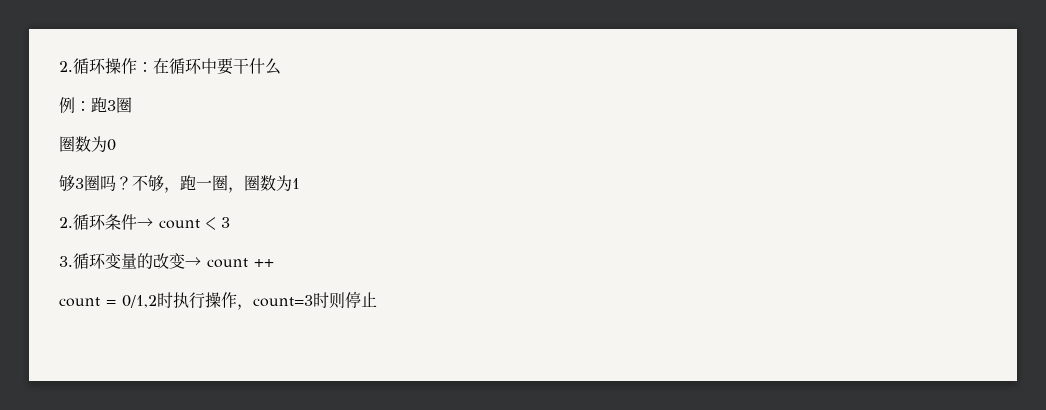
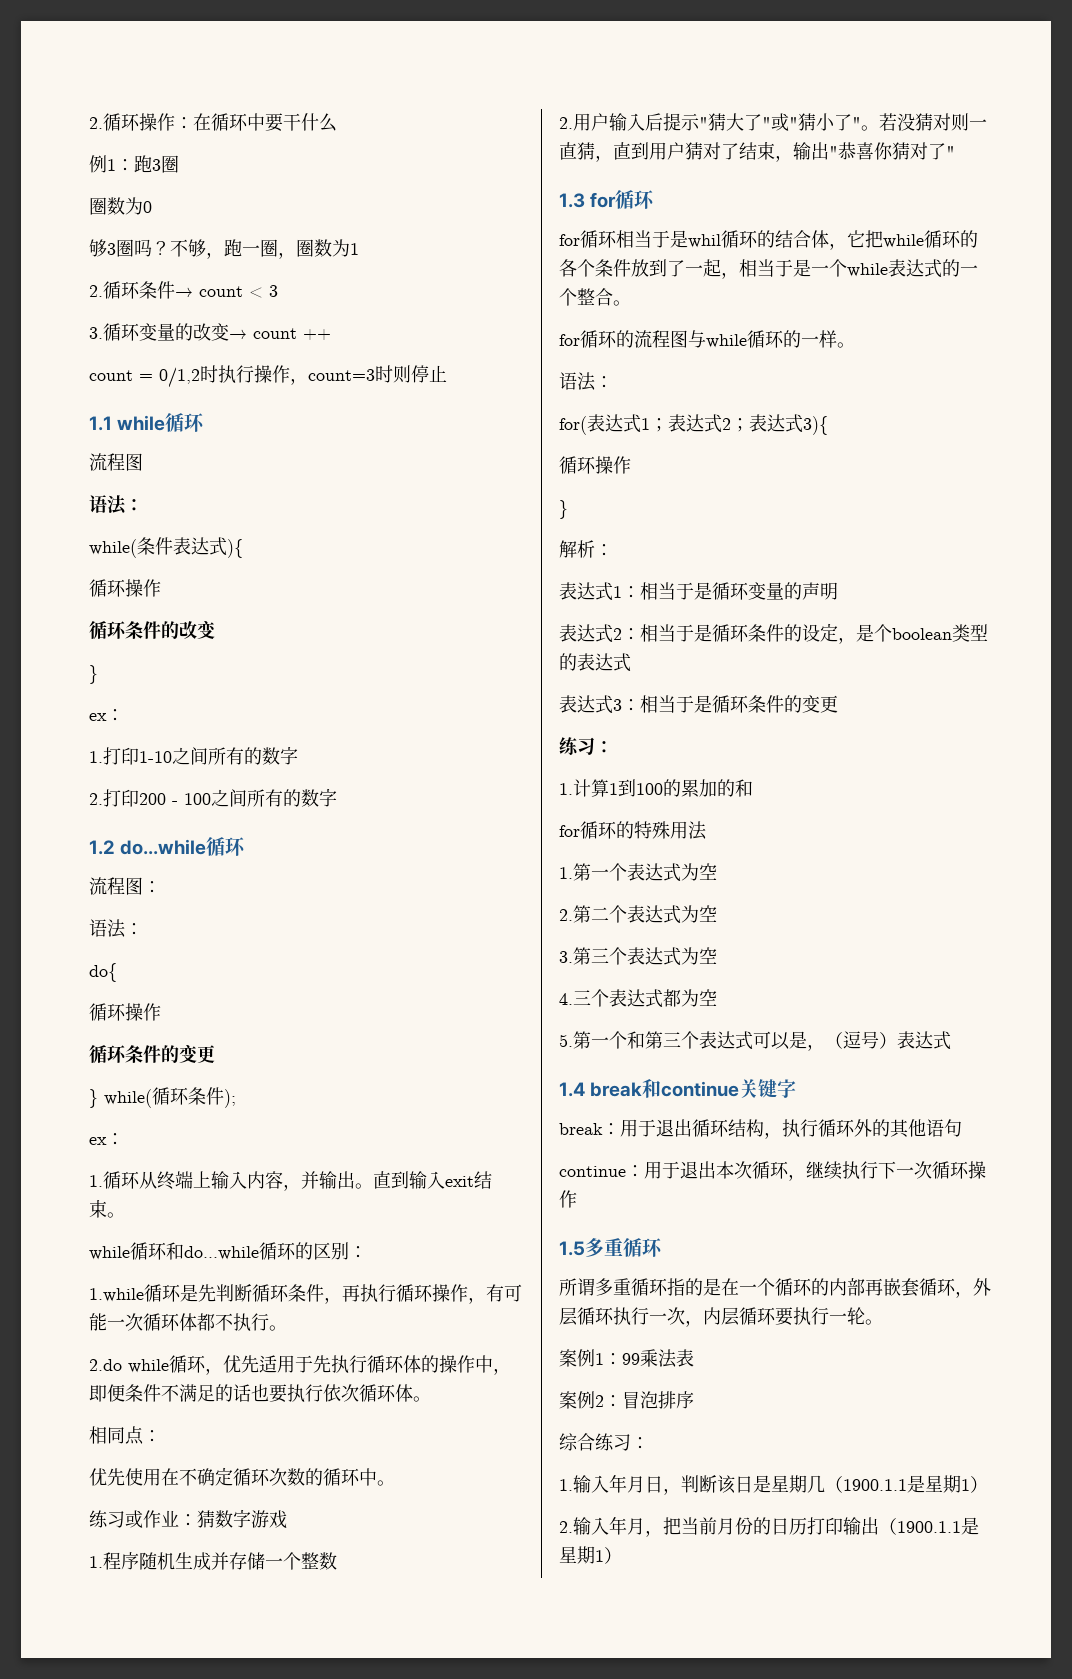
(75, 105) none -> [107,159,116,171] 1
(377, 299) none -> [89,413,206,432] [89,453,143,471] [89,495,143,515] [89,537,243,558] [89,579,161,597] [89,620,216,639] [89,665,98,684] [89,709,124,721] [89,746,298,765] [89,788,337,807] [89,837,247,856] [89,877,161,895] [89,919,143,938] [89,963,117,982] [89,1003,161,1021] [89,1044,215,1063] [89,1087,236,1108] [89,1133,124,1145] [89,1171,492,1191] [89,1200,125,1218] [89,1242,367,1260] [89,1284,522,1304] [89,1313,287,1331] [89,1355,511,1375] [89,1384,431,1403] [89,1426,161,1445] [89,1467,395,1486] [89,1509,287,1529] [89,1552,337,1570] [559,113,987,131] [559,142,955,162] [559,190,656,209] [559,230,978,250] [559,259,978,279] [559,288,631,306] [559,330,855,348] [559,372,613,391] [559,414,828,435] [559,456,631,474] [559,500,568,519] [559,540,613,558] [559,582,838,601] [559,623,988,644] [559,653,631,672] [559,695,838,714] [559,737,613,755] [559,779,753,797] [559,821,707,840] [559,863,717,882] [559,905,717,924] [559,947,717,966] [559,989,717,1008] [559,1031,951,1051] [559,1079,797,1098] [559,1119,962,1139] [559,1161,986,1181] [559,1190,577,1208] [559,1238,663,1257] [559,1278,991,1298] [559,1307,883,1327] [559,1349,694,1368] [559,1391,694,1409] [559,1433,649,1451] [559,1474,988,1495] [559,1516,979,1537] [559,1546,622,1564] // 1.1 while循环 // 流程图 // 语法： // while(条件表达式){ // 循环操作 // 循环条件的改变 // } // ex： // 1.打印1-10之间所有的数字 // 2.打印200 - 100之间所有的数字 // 1.2 do...while循环 // 流程图： // 语法： // do{ // 循环操作 // 循环条件的变更 // } while(循环条件); // ex： // 1.循环从终端上输入内容，并输出。直到输入exit结束。 // while循环和do...while循环的区别： // 1.while循环是先判断循环条件，再执行循环操作，有可能一次循环体都不执行。 // 2.do while循环，优先适用于先执行循环体的操作中，即便条件不满足的话也要执行依次循环体。 // 相同点： // 优先使用在不确定循环次数的循环中。 // 练习或作业：猜数字游戏 // 1.程序随机生成并存储一个整数 // 2.用户输入后提示"猜大了"或"猜小了"。若没猜对则一直猜，直到用户猜对了结束，输出"恭喜你猜对了" // 1.3 for循环 // for循环相当于是whil循环的结合体，它把while循环的各个条件放到了一起，相当于是一个while表达式的一个整合。 // for循环的流程图与while循环的一样。 // 语法： // for(表达式1；表达式2；表达式3){ // 循环操作 // } // 解析： // 表达式1：相当于是循环变量的声明 // 表达式2：相当于是循环条件的设定，是个boolean类型的表达式 // 表达式3：相当于是循环条件的变更 // 练习： // 1.计算1到100的累加的和 // for循环的特殊用法 // 1.第一个表达式为空 // 2.第二个表达式为空 // 3.第三个表达式为空 // 4.三个表达式都为空 // 5.第一个和第三个表达式可以是，（逗号）表达式 // 1.4 break和continue关键字 // break：用于退出循环结构，执行循环外的其他语句 // continue：用于退出本次循环，继续执行下一次循环操作 // 1.5多重循环 // 所谓多重循环指的是在一个循环的内部再嵌套循环，外层循环执行一次，内层循环要执行一轮。 // 案例1：99乘法表 // 案例2：冒泡排序 // 综合练习： // 1.输入年月日，判断该日是星期几（1900.1.1是星期1） // 2.输入年月，把当前月份的日历打印输出（1900.1.1是星期1）

